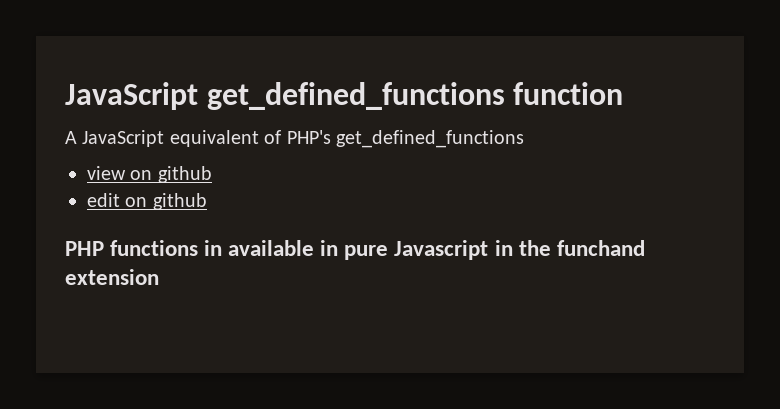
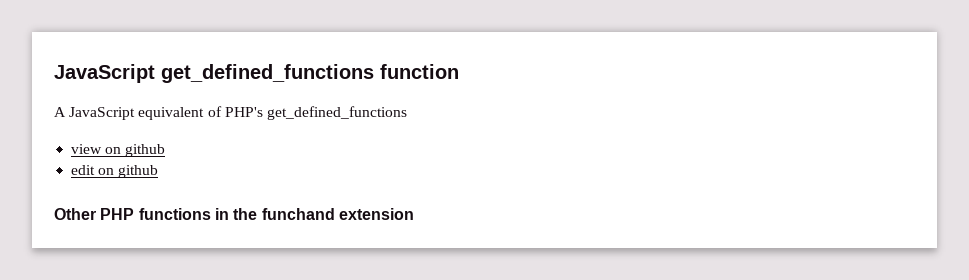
(207, 201) none -> [54,208,96,220] Other
[228,240,513,260] available in pure Javascript in -> (229, 214) none

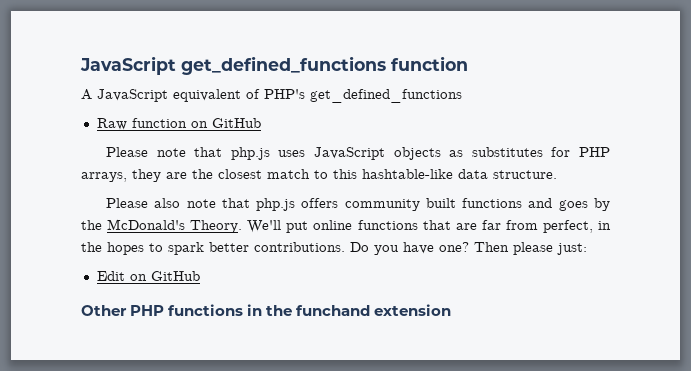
[71,144,166,157] [71,165,159,178] view on github // edit on github -> [96,118,261,130] [105,147,610,160] [81,169,557,182] [105,198,610,211] [81,219,611,233] [81,242,587,255] [96,271,200,281] Raw function on GitHub // Please note that php.js uses JavaScript objects as substitutes for PHP arrays, they are the closest match to this hashtable-like data structure. // Please also note that php.js offers community built functions and goes by the McDonald's Theory. We'll put online functions that are far from perfect, in the hopes to spark better contributions. Do you have one? Then please just: // Edit on GitHub

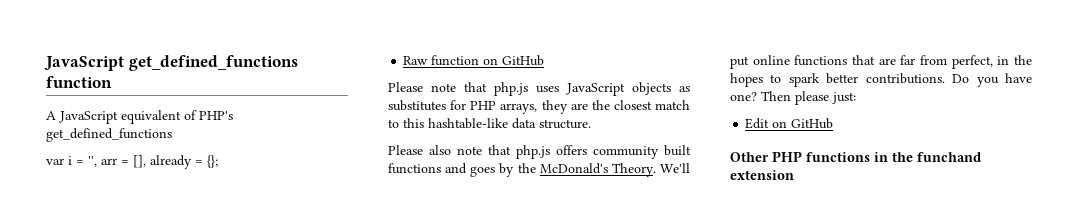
(462, 96) none -> [46,155,218,169] // var i = '', arr = [], already = {};

